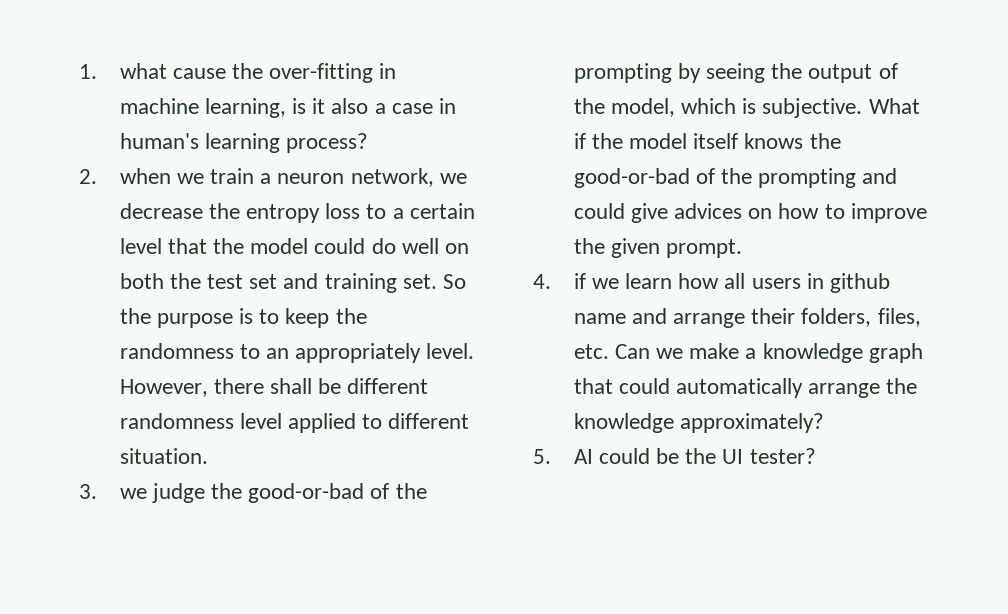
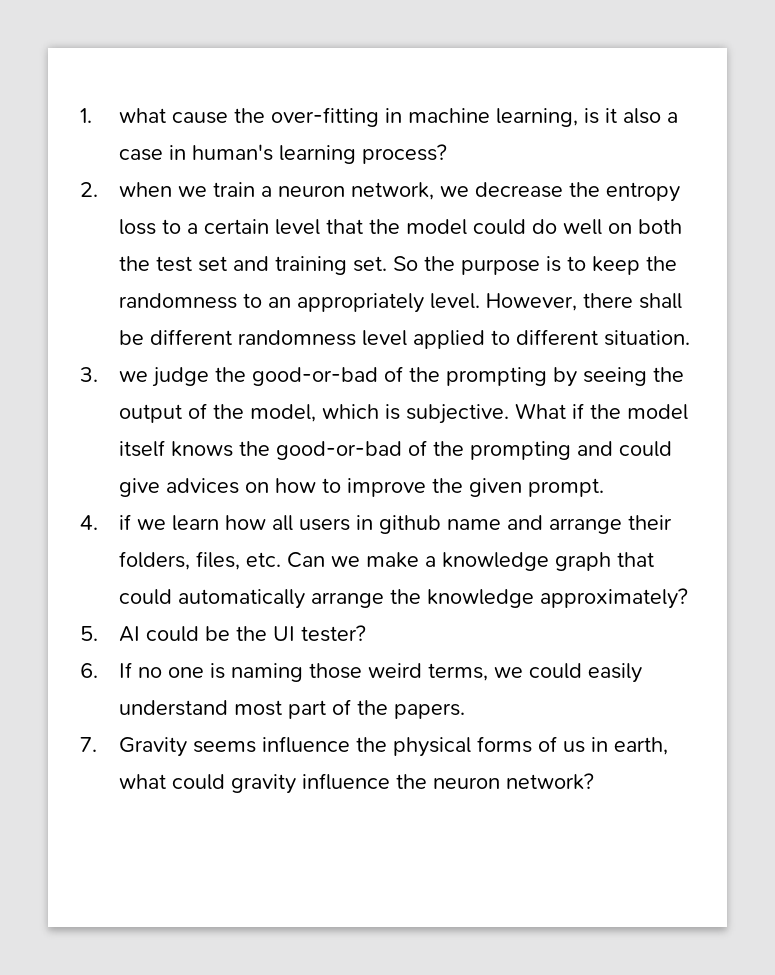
(816, 456) none -> [80,662,643,683] [119,699,466,719] [80,736,669,757] [119,773,595,794] // 6. If no one is naming those weird terms, we could easily understand most part of the papers. // 7. Gravity seems influence the physical forms of us in earth, what could gravity influence the neuron network?

